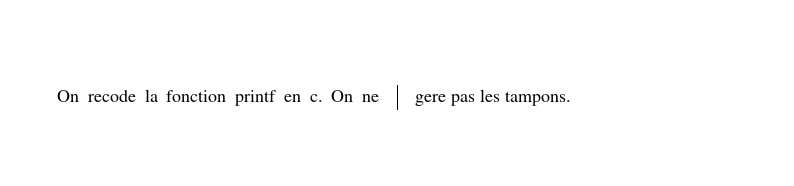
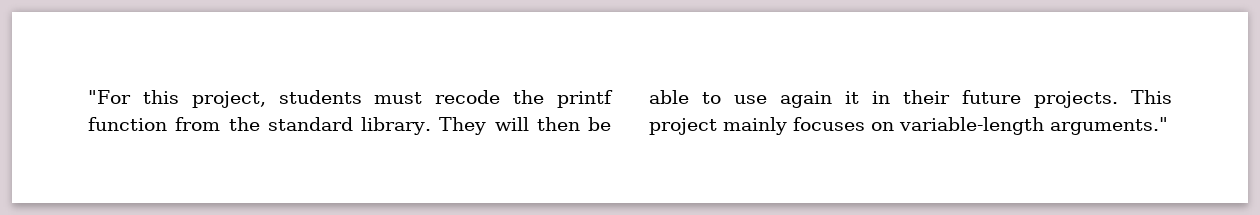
[57,89,571,106] On recode la fonction printf en c. On ne gere pas les tampons. -> [88,90,613,108] [88,117,611,135] [649,90,1172,108] [649,117,1168,135] "For this project, students must recode the printf function from the standard library. They will then be able to use again it in their future projects. This project mainly focuses on variable-length arguments."

